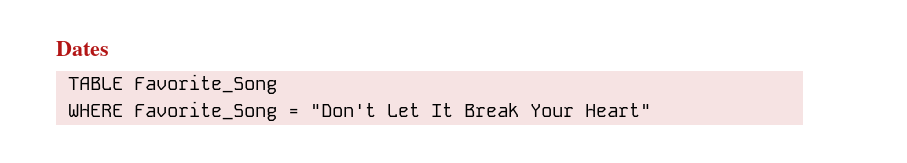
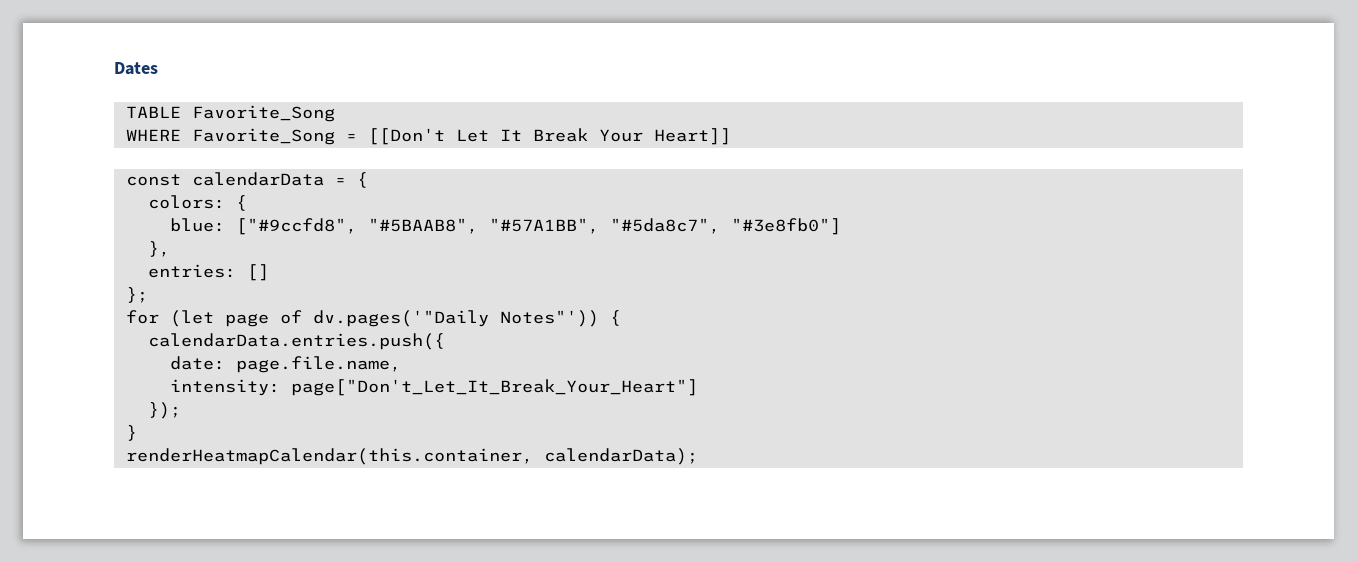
[310,103,376,117] "Don't -> [367,128,445,145] [[Don't
[585,103,651,117] Heart" -> [653,128,731,145] [125,172,368,188] [147,195,247,211] [169,218,841,235] [147,241,170,257] [147,264,269,281] [125,287,148,303] [125,310,621,327] [147,333,445,350] [169,356,401,373] [169,379,698,396] [147,402,181,419] [125,425,137,441] [125,448,698,465] Heart]] // const calendarData = { // colors: { // blue: ["#9ccfd8", "#5BAAB8", "#57A1BB", "#5da8c7", "#3e8fb0"] // }, // entries: [] // }; // for (let page of dv.pages('"Daily Notes"')) { // calendarData.entries.push({ // date: page.file.name, // intensity: page["Don't_Let_It_Break_Your_Heart"] // }); // } // renderHeatmapCalendar(this.container, calendarData);

